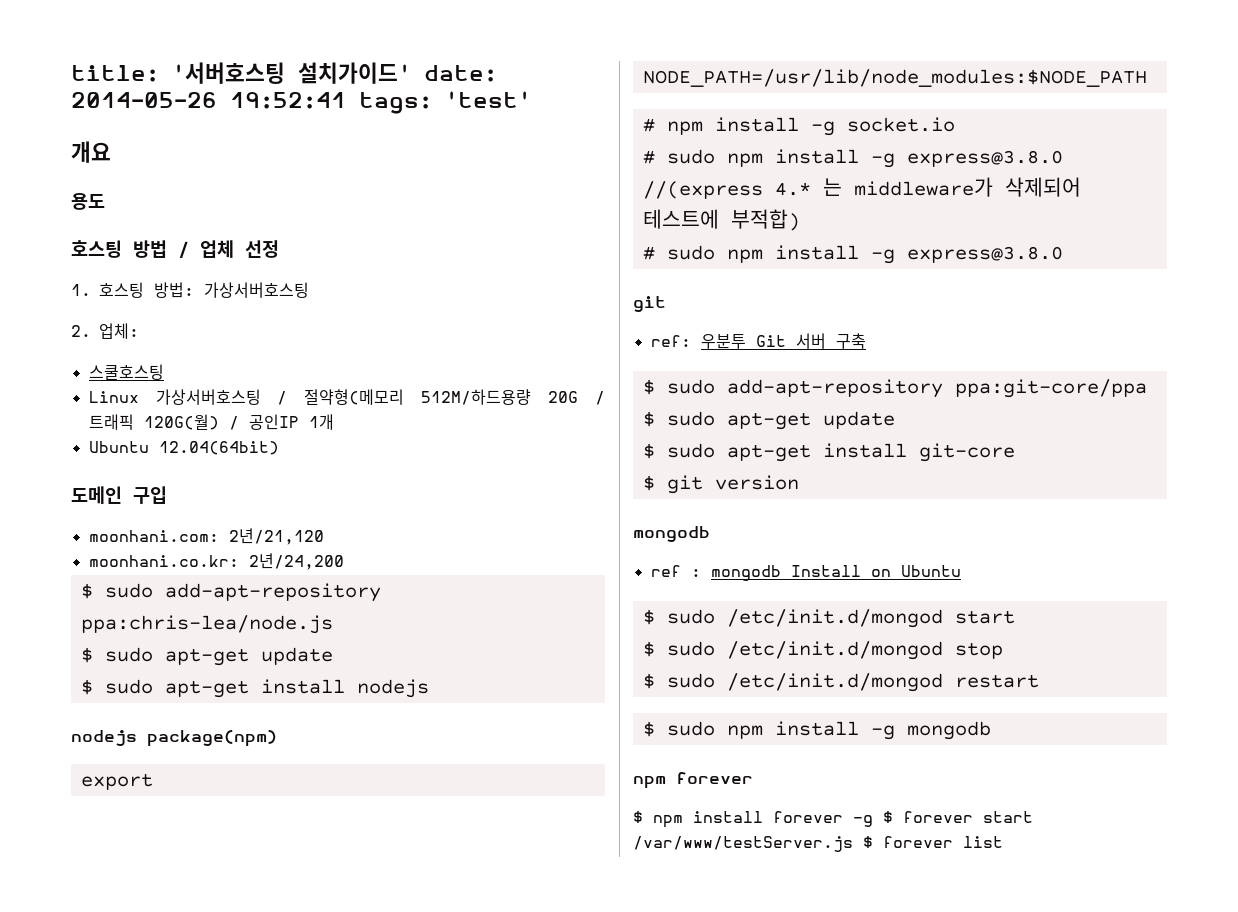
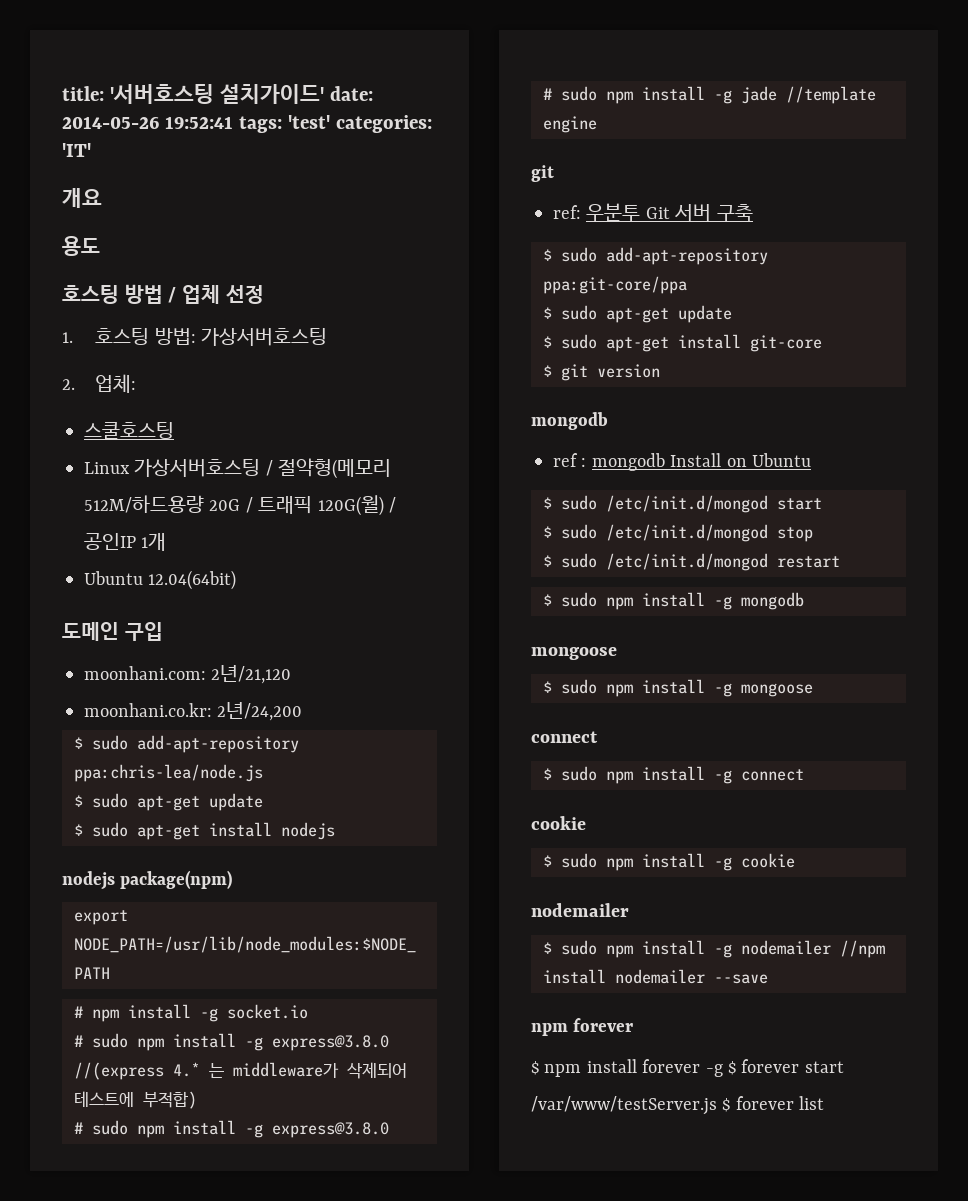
(531, 99) none -> [335,115,432,133] [62,143,91,157] categories: 'IT'
(1063, 254) none -> [543,86,876,104] [543,116,597,133] // # sudo npm install -g jade //template engine
(991, 730) none -> [531,647,617,660] [543,679,813,697] [531,731,598,743] [543,766,804,784] [531,816,586,830] [543,853,795,871] [531,903,629,917] [543,940,885,958] [543,969,768,984] // mongoose // $ sudo npm install -g mongoose // connect // $ sudo npm install -g connect // cookie // $ sudo npm install -g cookie // nodemailer // $ sudo npm install -g nodemailer //npm install nodemailer --save

